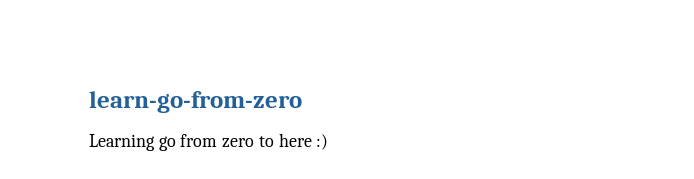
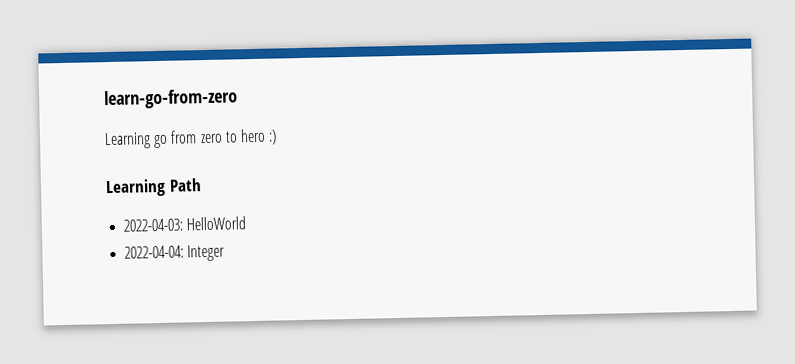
[278,133,312,147] here -> [239,128,266,143] hero
(329, 142) none -> [105,178,202,198] [123,216,247,232] [124,244,226,262] // Learning Path // 2022-04-03: HelloWorld // 2022-04-04: Integer

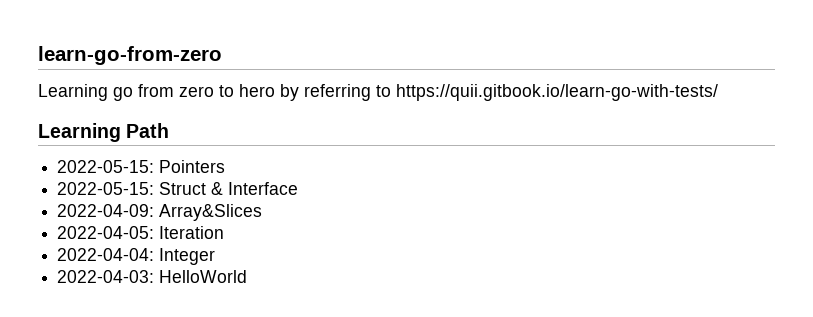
[268,129,278,145] [105,178,202,198] [123,216,247,232] :) // Learning Path // 2022-04-03: HelloWorld -> [280,84,718,101] [38,123,170,142] [57,160,226,173] [57,182,299,195] [57,204,263,221] [57,226,225,239] by referring to https://quii.gitbook.io/learn-go-with-tests/ // Learning Path // 2022-05-15: Pointers // 2022-05-15: Struct & Interface // 2022-04-09: Array&Slices // 2022-04-05: Iteration
(226, 253) none -> [57,270,248,283] // 2022-04-03: HelloWorld

